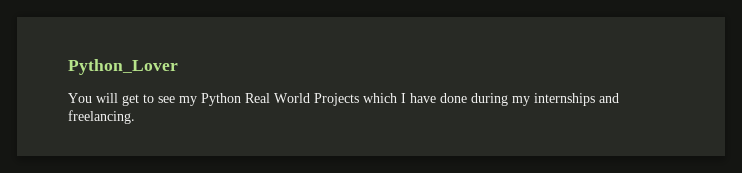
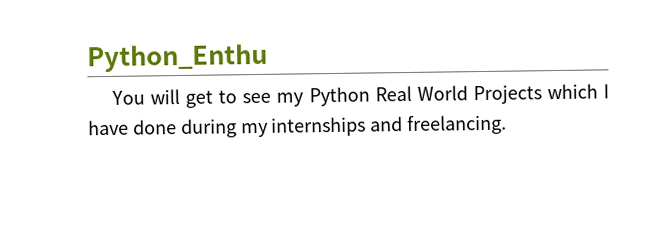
[68,59,178,75] Python_Lover -> [87,43,268,73] Python_Enthu

